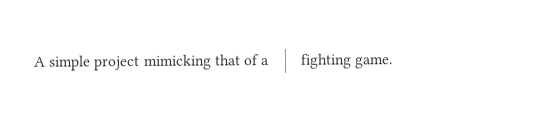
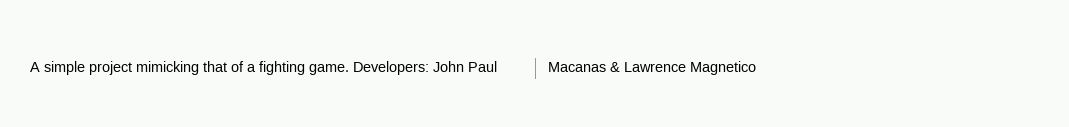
(394, 62) none -> [353,61,756,75] Developers: John Paul Macanas & Lawrence Magnetico

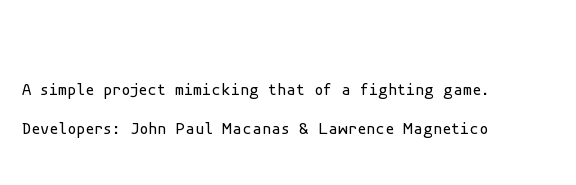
(349, 69) none -> (490, 93) //

